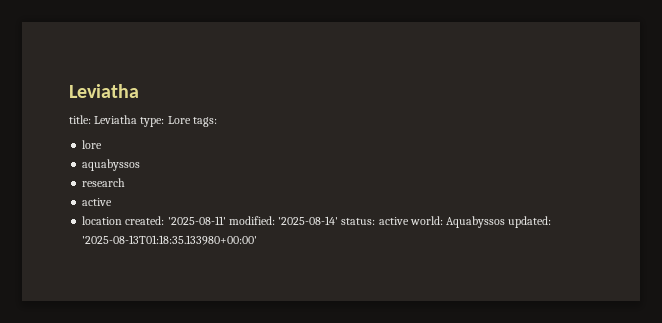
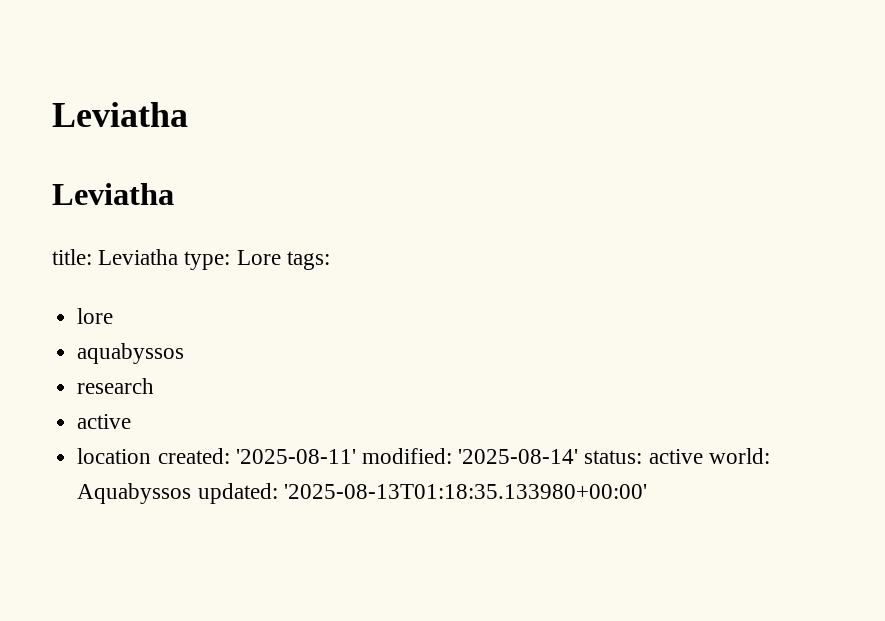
[69,84,139,98] Leviatha -> [52,102,188,127] [52,183,174,205] Leviatha // Leviatha

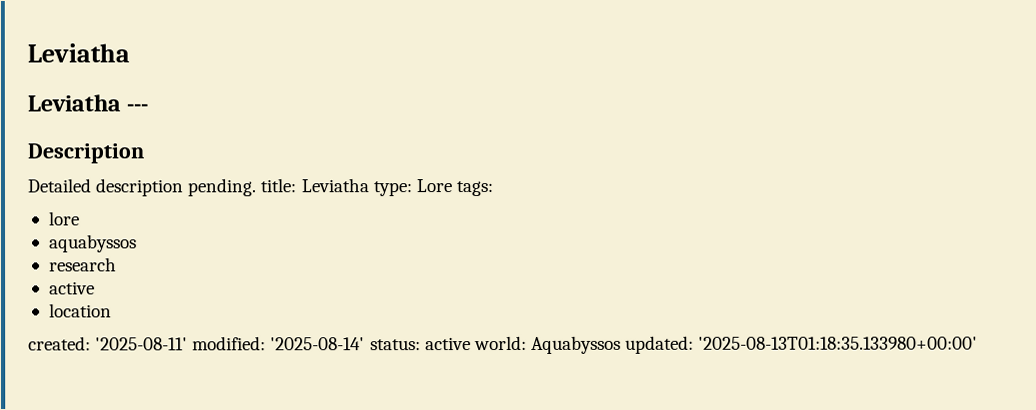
(174, 194) // -> [126,103,149,112] [27,143,144,164] [27,178,257,197] --- // Description // Detailed description pending.
(152, 456) none -> (112, 310) //

